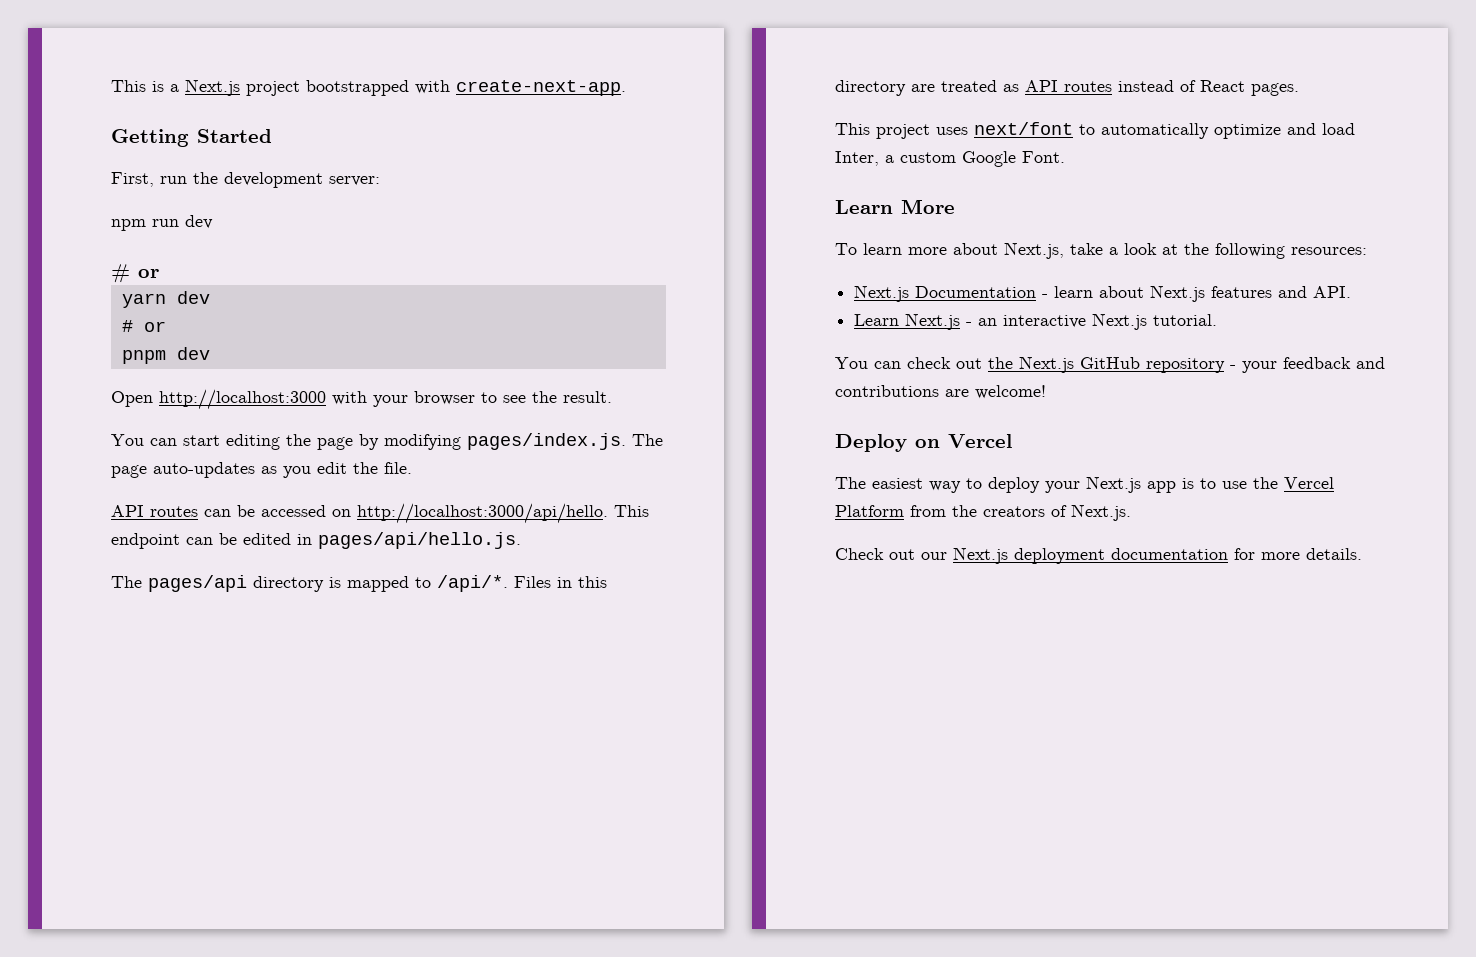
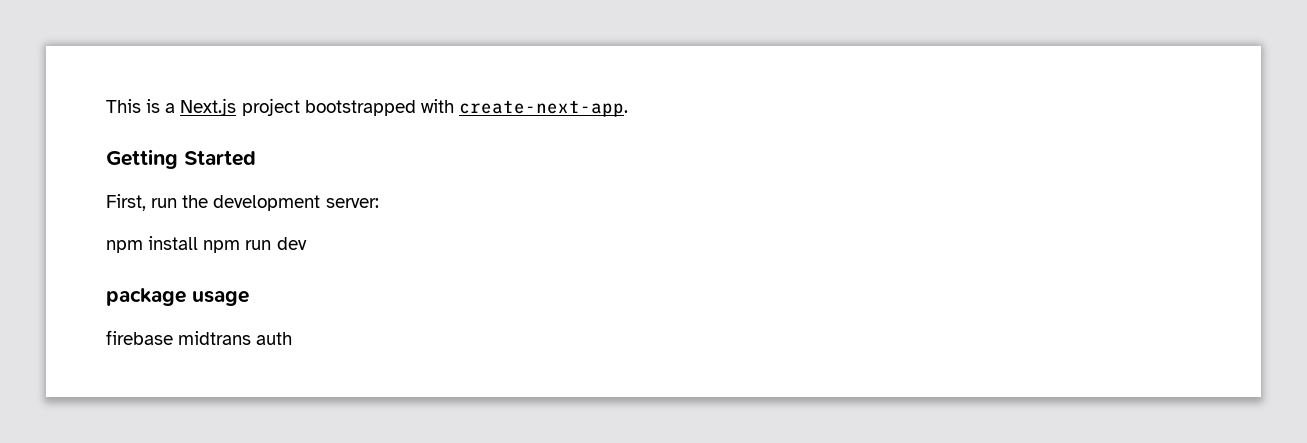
(146, 225) none -> [148,236,241,253] install npm
[111,264,159,283] [121,291,210,308] [121,320,166,332] [121,347,210,364] [111,389,612,410] [111,433,663,450] [111,462,412,478] [111,503,649,524] [111,532,521,549] [111,575,607,592] [835,80,1299,96] [835,122,1355,139] [835,151,1065,167] [835,199,955,214] [835,242,1367,259] [854,285,1352,302] [854,313,1218,330] [835,356,1385,373] [835,385,1046,399] [835,434,1012,452] [835,476,1334,493] [835,504,1131,521] [835,547,1362,564] # or // yarn dev // # or // pnpm dev // Open http://localhost:3000 with your browser to see the result. // You can start editing the page by modifying pages/index.js. The page auto-updates as you edit the file. // API routes can be accessed on http://localhost:3000/api/hello. This endpoint can be edited in pages/api/hello.js. // The pages/api directory is mapped to /api/*. Files in this directory are treated as API routes instead of React pages. // This project uses next/font to automatically optimize and load Inter, a custom Google Font. // Learn More // To learn more about Next.js, take a look at the following resources: // Next.js Documentation - learn about Next.js features and API. // Learn Next.js - an interactive Next.js tutorial. // You can check out the Next.js GitHub repository - your feedback and contributions are welcome! // Deploy on Vercel // The easiest way to deploy your Next.js app is to use the Vercel Platform from the creators of Next.js. // Check out our Next.js deployment documentation for more details. -> [106,288,249,306] [106,330,293,345] package usage // firebase midtrans auth

